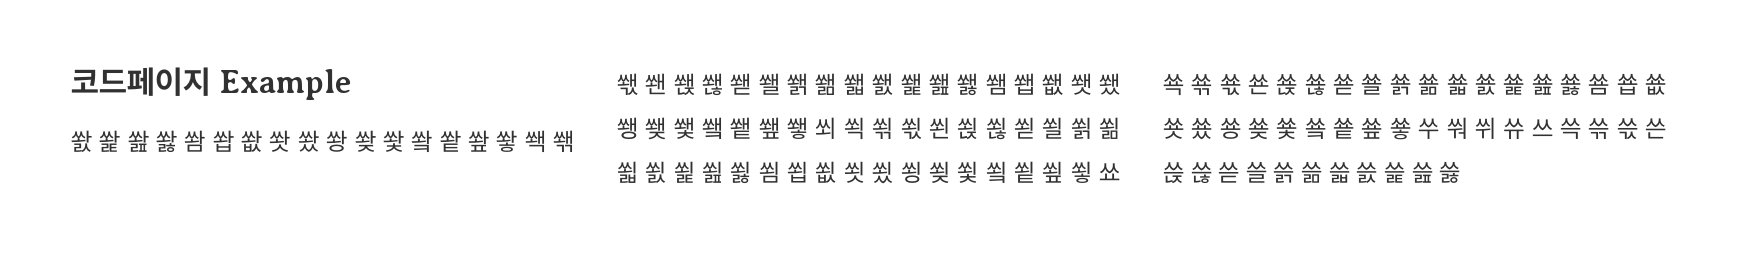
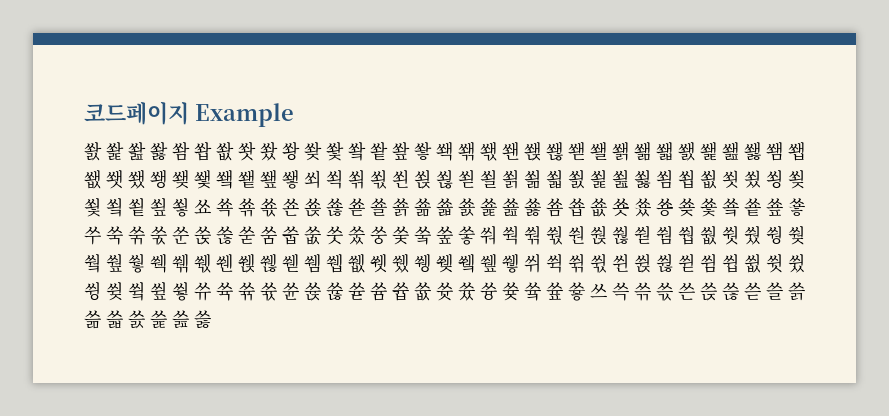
[1446,117,1525,140] 쒀 쒸 쓔 -> [106,226,805,245] [84,254,805,273] [84,282,585,301] 쑥 쑦 쑧 쑨 쑩 쑪 쑫 쑴 쑵 쑶 쑷 쑸 쑹 쑺 쑼 쑾 쑿 쒀 쒁 쒂 쒃 쒄 쒅 쒆 쒇 쒐 쒑 쒒 쒓 쒔 쒕 쒖 쒘 쒚 쒛 쒝 쒞 쒟 쒠 쒡 쒢 쒣 쒬 쒭 쒮 쒯 쒰 쒱 쒲 쒴 쒶 쒷 쒸 쒹 쒺 쒻 쒼 쒽 쒾 쒿 쓈 쓉 쓊 쓋 쓌 쓍 쓎 쓐 쓒 쓓 쓔 쓕 쓖 쓗 쓘 쓙 쓚 쓛 쓤 쓥 쓦 쓧 쓨 쓩 쓪 쓬 쓮 쓯

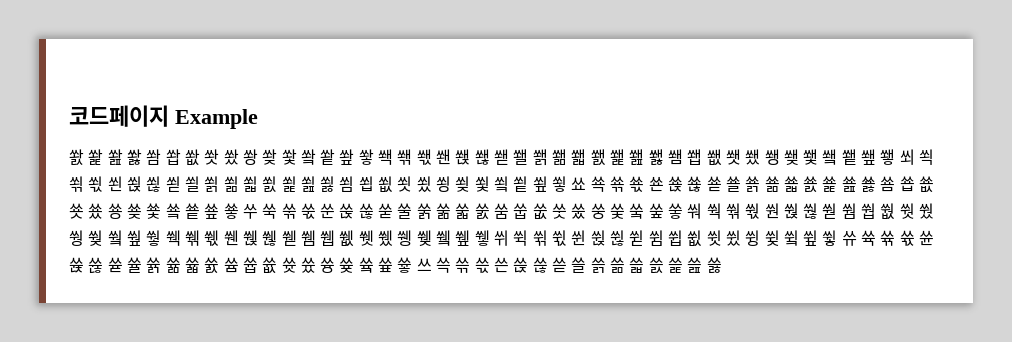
(255, 235) none -> [397,203,490,220] 쑬 쑭 쑮 쑯 쑰
(365, 291) none -> [126,257,220,274] 쓜 쓝 쓞 쓟 쓠

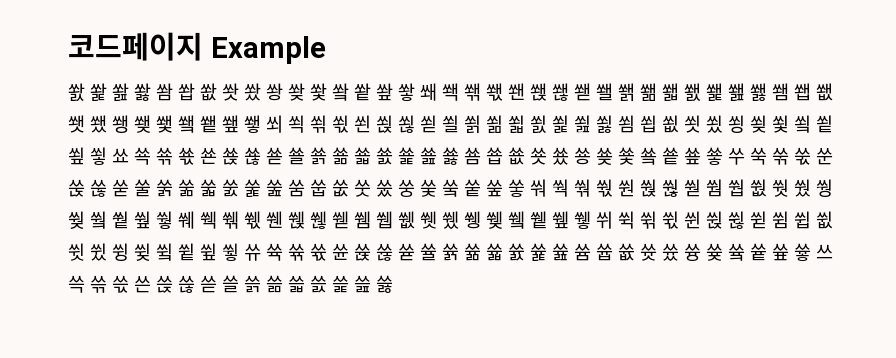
(374, 157) none -> [420,83,437,101] 쐐
(490, 211) none -> [244,179,283,197] 쑱 쑲
(645, 211) none -> [464,179,481,197] 쑽
(123, 238) none -> [112,211,129,229] 쒙
(162, 238) none -> [178,211,195,229] 쒜
(452, 238) none -> [530,211,547,229] 쒵
(799, 238) none -> [178,243,195,261] 쓑
(220, 265) none -> [530,243,569,261] 쓡 쓢
(374, 265) none -> [750,243,767,261] 쓭

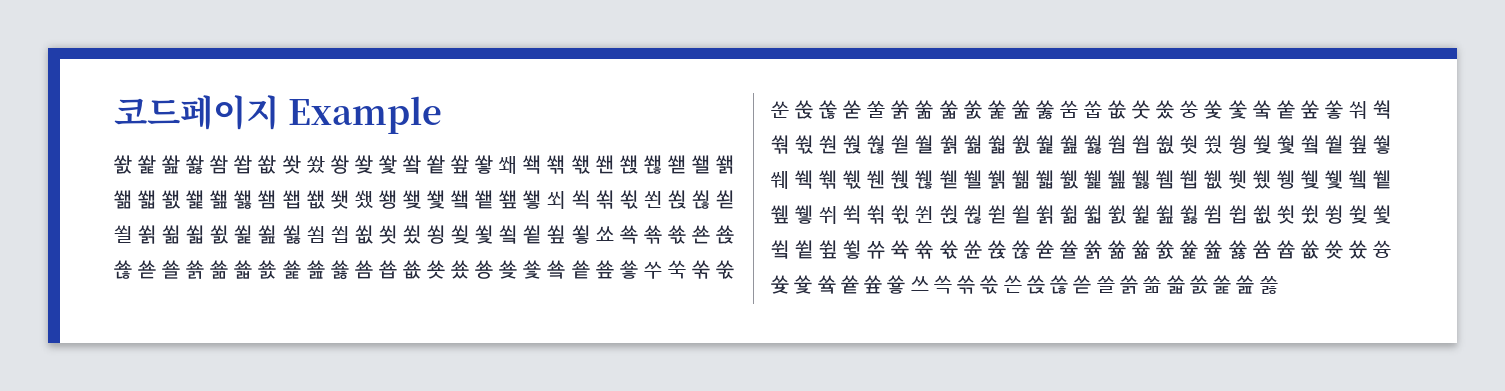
(283, 188) none -> [1035,100,1054,120] 쑳
(437, 188) none -> [1228,100,1247,119] 쑻
(701, 188) none -> [915,135,1103,154] 쒈 쒉 쒊 쒋 쒌 쒍 쒎 쒏
(85, 220) none -> [1276,135,1295,154] 쒗
(349, 220) none -> [963,170,1151,189] 쒤 쒥 쒦 쒧 쒨 쒩 쒪 쒫
(503, 220) none -> [1324,170,1343,189] 쒳
(767, 220) none -> [1011,205,1199,224] 쓀 쓁 쓂 쓃 쓄 쓅 쓆 쓇
(151, 252) none -> [1373,205,1391,224] 쓏
(569, 252) none -> [1228,240,1247,260] 쓣
(723, 252) none -> [794,275,813,294] 쓫

